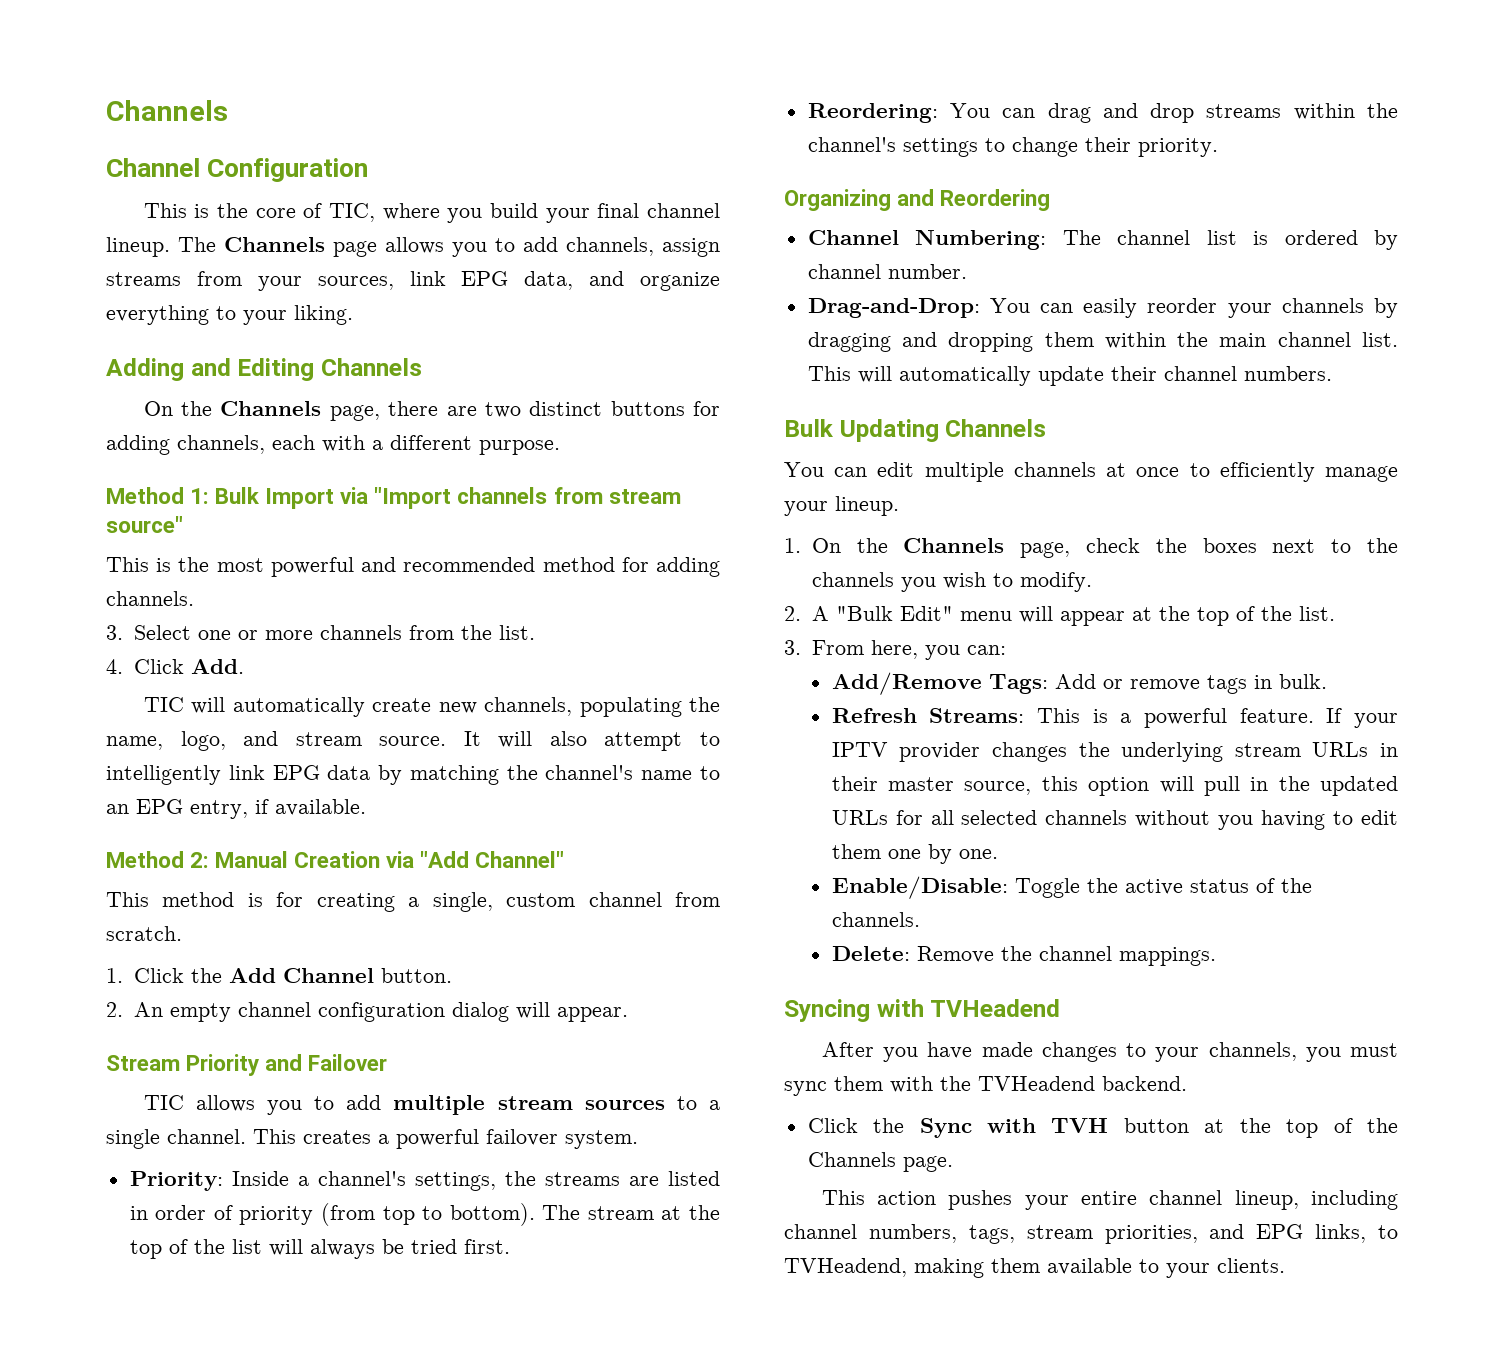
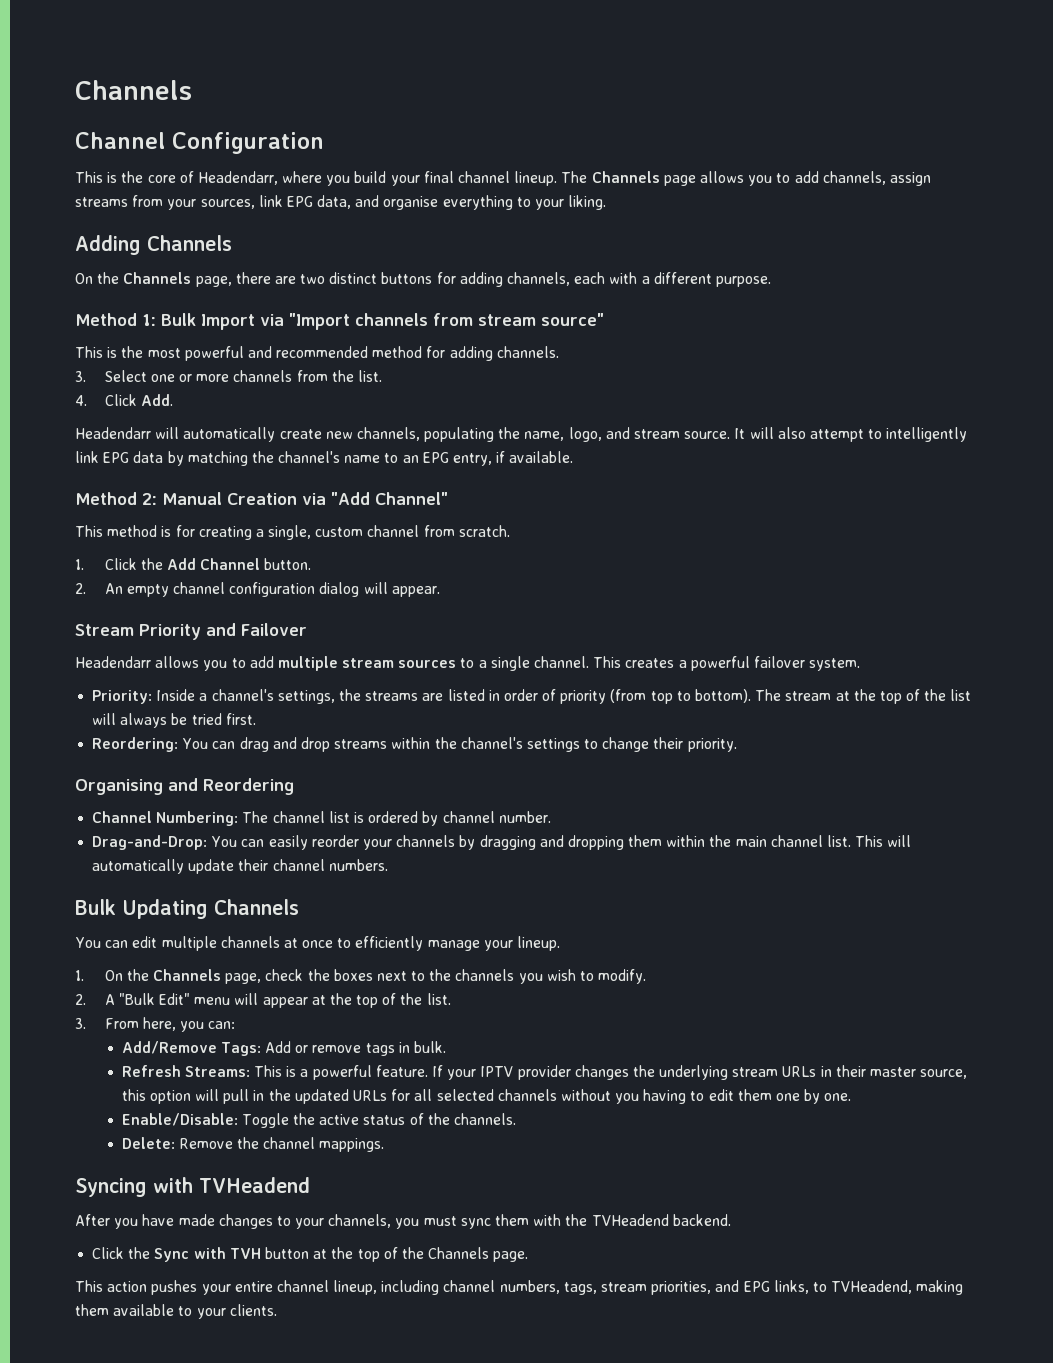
[329,203,376,222] TIC, -> [197,171,278,185] Headendarr,
[640,272,720,291] organize -> [383,196,439,210] organise
[190,358,315,381] and Editing -> (141, 245) none
[143,697,184,712] TIC -> [75,427,151,439] Headendarr
[143,1095,184,1110] TIC -> [75,656,151,668] Headendarr
[784,189,891,211] Organizing -> [75,779,163,795] Organising

